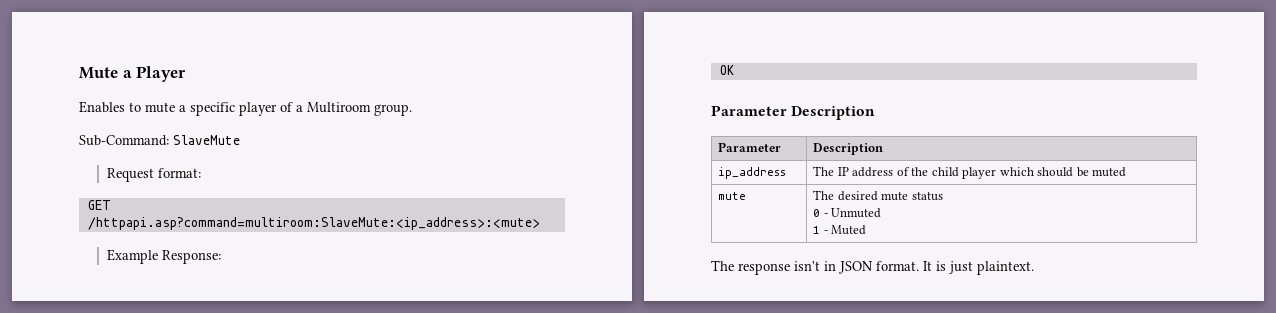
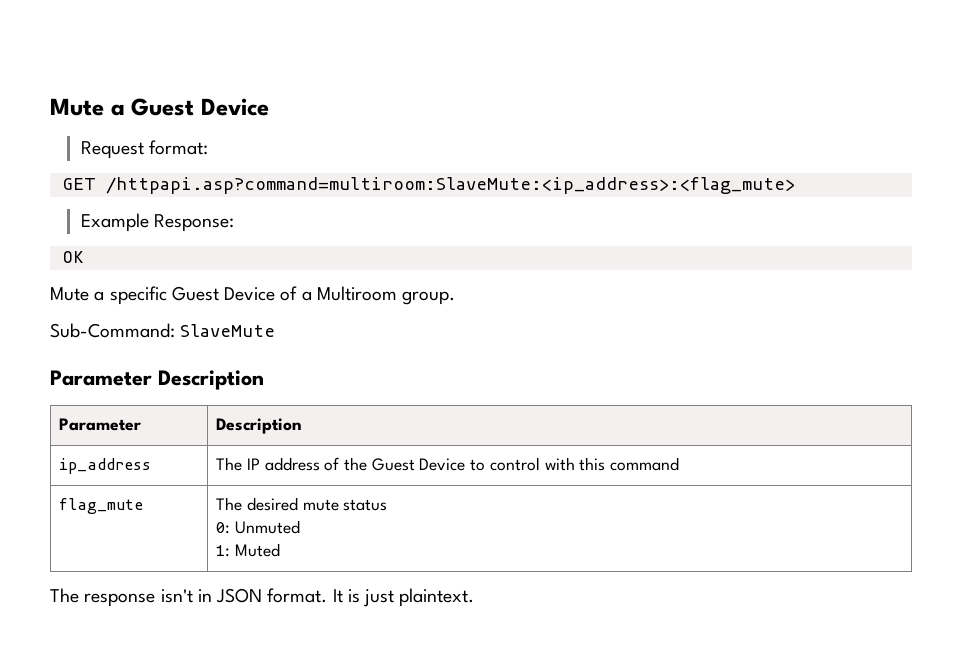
[79,66,187,82] [79,101,277,116] Mute a Player // Enables to mute a specific player -> [50,98,269,116] [81,140,209,159] [61,177,795,194] [81,213,235,232] [61,251,84,263] [50,286,276,305] Mute a Guest Device // Request format: // GET /httpapi.asp?command=multiroom:SlaveMute:<ip_address>:<flag_mute> // Example Response: // OK // Mute a specific Guest Device
[106,168,201,182] [87,200,111,210] [87,217,540,230] [106,249,221,264] [719,65,734,75] // Request format: // GET /httpapi.asp?command=multiroom:SlaveMute:<ip_address>:<mute> // Example Response: // OK -> (276, 330) none
[931,167,1127,179] [718,192,747,200] child player which should be muted // mute -> [371,457,680,471] [59,498,144,514] Guest Device to control with this command // flag_mute
[813,209,828,217] 0 - -> [216,522,231,534] 0:
[813,226,828,234] 1 - -> [216,545,231,557] 1:

